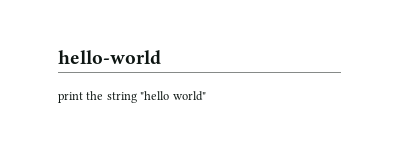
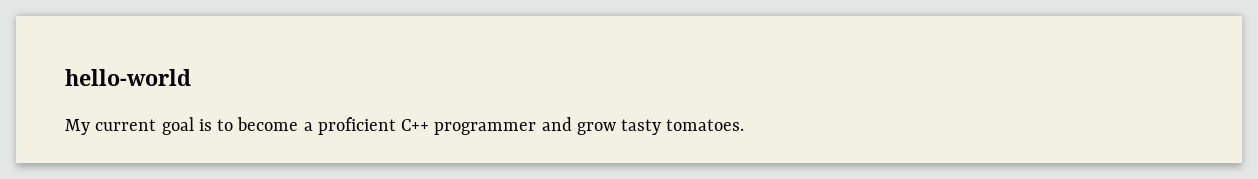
[58,91,206,103] print the string "hello world" -> [65,117,745,135] My current goal is to become a proficient C++ programmer and grow tasty tomatoes.

